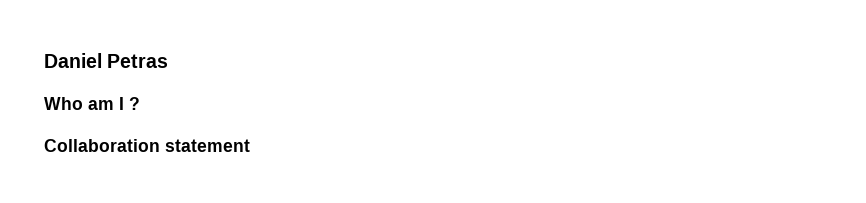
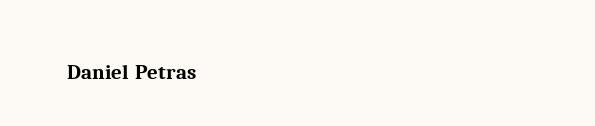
[44,97,140,110] [44,139,250,152] // Who am I ? // Collaboration statement -> (196, 72) none

